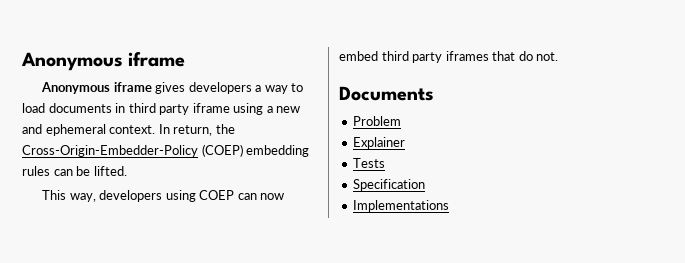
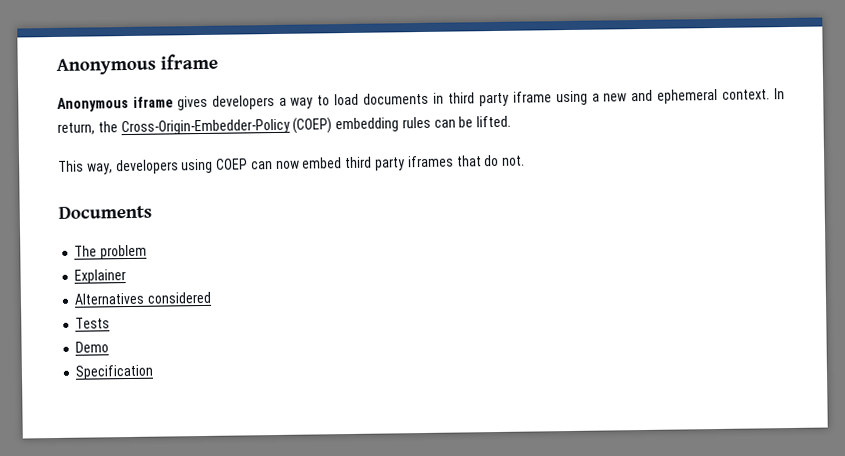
[353,116,402,126] Problem -> [74,244,148,260] The problem
(406, 143) none -> [74,291,212,305] // Alternatives considered
(386, 163) none -> [75,341,110,353] // Demo
[353,200,450,212] // Implementations -> (155, 372) none

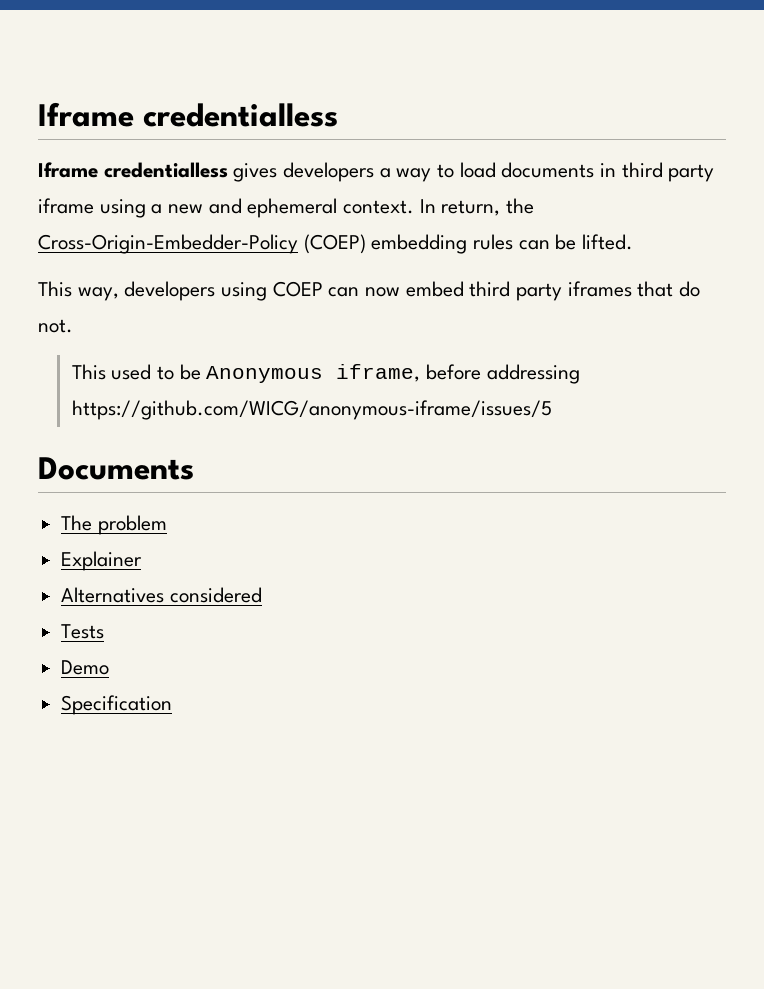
[56,53,218,75] [57,96,173,112] Anonymous iframe // Anonymous iframe -> [38,102,338,127] [38,162,228,178] Iframe credentialless // Iframe credentialless
(526, 160) none -> [71,364,580,384] [71,400,552,420] // This used to be Anonymous iframe, before addressing https://github.com/WICG/anonymous-iframe/issues/5

